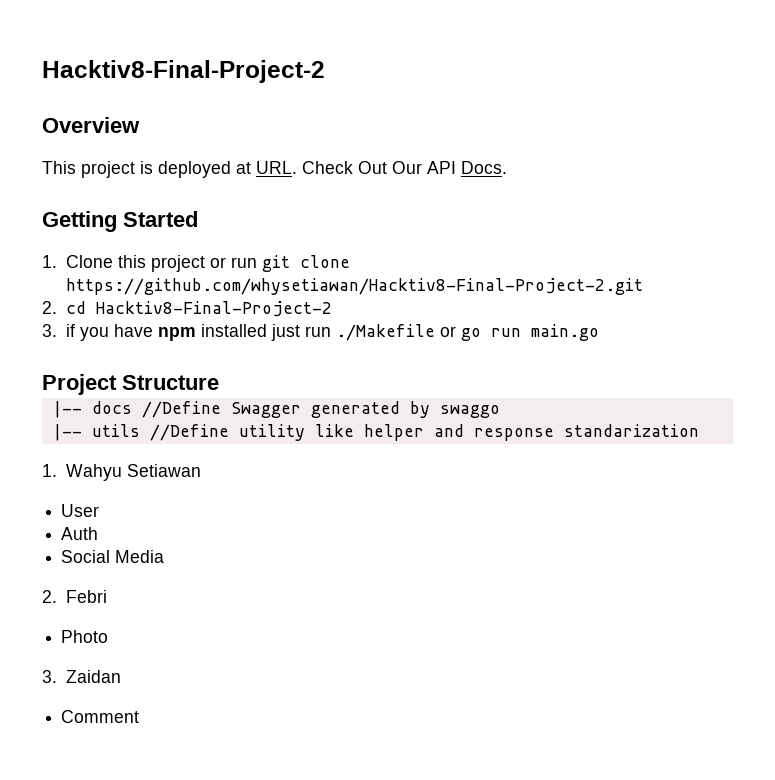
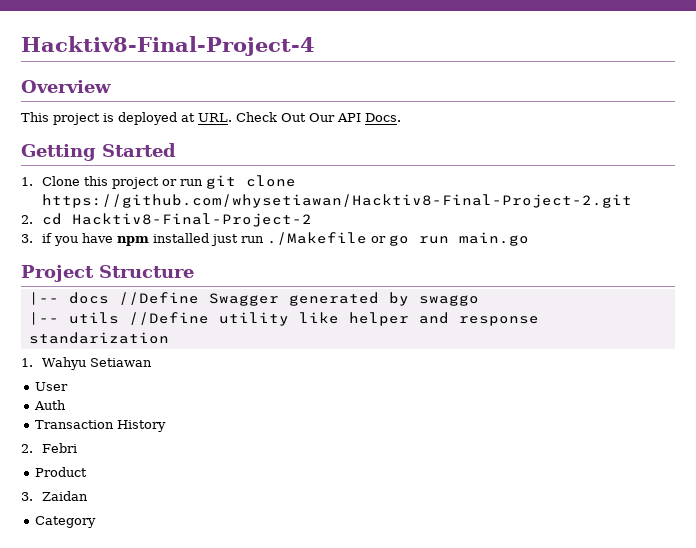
[42,60,325,83] Hacktiv8-Final-Project-2 -> [21,36,315,56] Hacktiv8-Final-Project-4
[61,550,165,563] Social Media -> [35,420,167,432] Transaction History
[61,630,109,643] Photo -> [35,467,88,477] Product
[61,710,140,723] Comment -> [35,516,97,528] Category

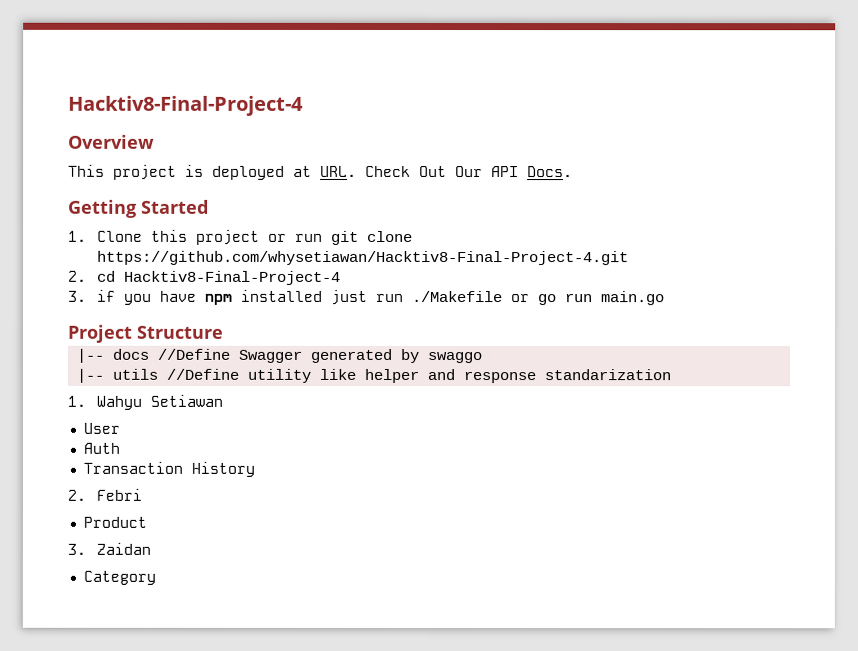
[42,194,633,208] https://github.com/whysetiawan/Hacktiv8-Final-Project-2.git -> [96,250,629,266] https://github.com/whysetiawan/Hacktiv8-Final-Project-4.git
[72,213,313,227] Hacktiv8-Final-Project-2 -> [123,270,341,285] Hacktiv8-Final-Project-4

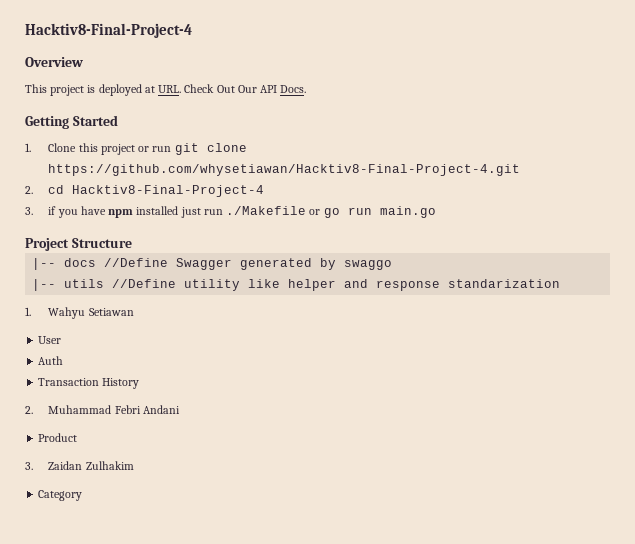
(86, 495) none -> [48,405,112,414] Muhammad
(142, 494) none -> [142,405,180,414] Andani
(151, 548) none -> [85,461,134,470] Zulhakim

